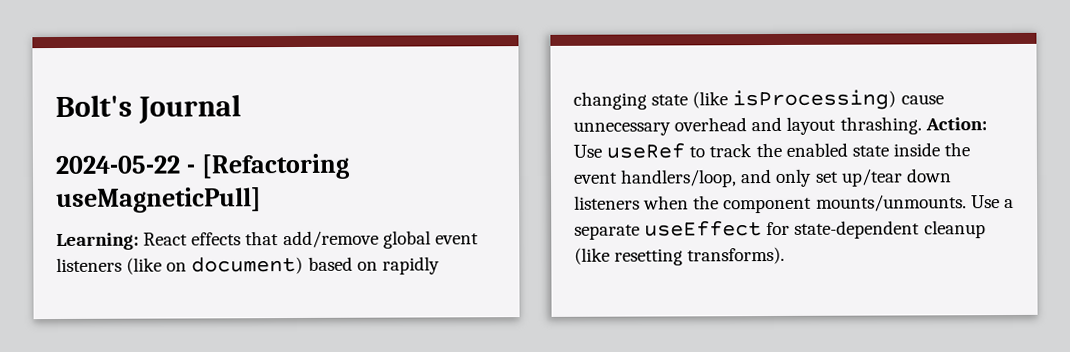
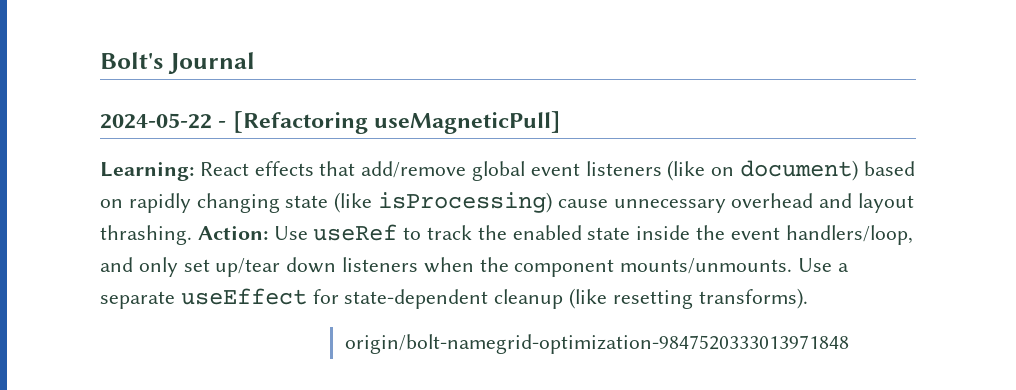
(786, 255) none -> [344,334,849,354] // origin/bolt-namegrid-optimization-9847520333013971848

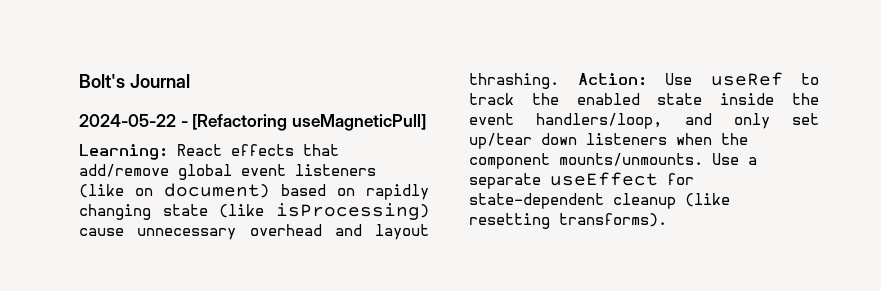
[344,334,849,354] // origin/bolt-namegrid-optimization-9847520333013971848 -> (667, 220) none

